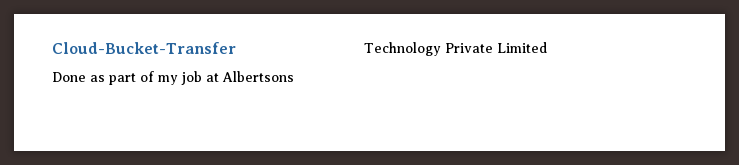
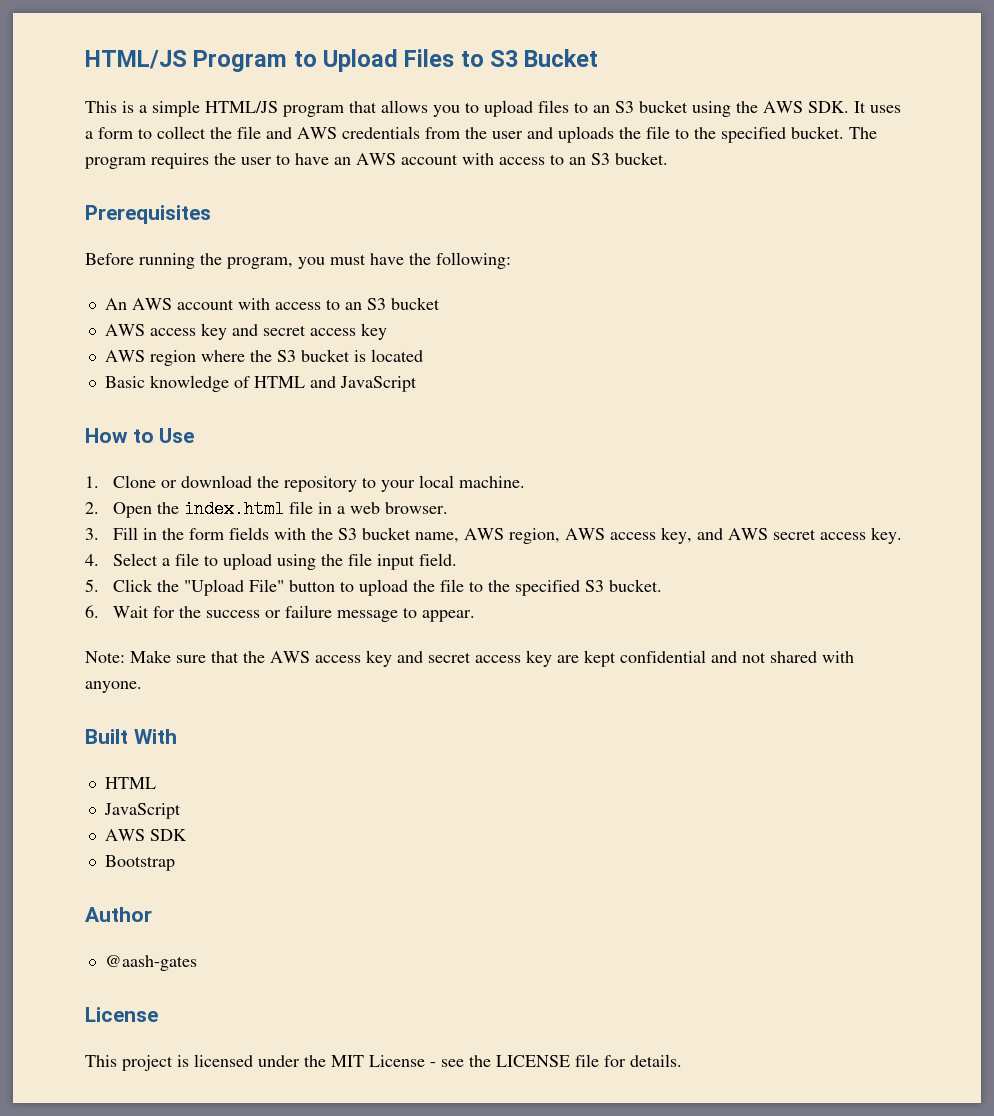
[52,42,236,54] [52,71,294,85] [364,42,547,56] Cloud-Bucket-Transfer // Done as part of my job at Albertsons Technology Private Limited -> [85,49,599,72] [85,100,901,117] [85,126,877,143] [85,152,668,169] [85,205,211,224] [85,252,511,269] [104,297,440,310] [104,323,387,340] [104,349,423,366] [104,375,417,392] [85,428,195,443] [85,475,526,492] [85,500,449,518] [85,527,903,544] [85,553,458,570] [85,579,663,596] [85,605,476,622] [85,650,854,667] [85,681,142,693] [85,729,177,744] [104,777,156,789] [103,803,181,819] [104,829,187,841] [104,855,175,871] [85,907,152,922] [104,955,197,971] [85,1007,158,1022] [85,1054,682,1071] HTML/JS Program to Upload Files to S3 Bucket // This is a simple HTML/JS program that allows you to upload files to an S3 bucket using the AWS SDK. It uses a form to collect the file and AWS credentials from the user and uploads the file to the specified bucket. The program requires the user to have an AWS account with access to an S3 bucket. // Prerequisites // Before running the program, you must have the following: // An AWS account with access to an S3 bucket // AWS access key and secret access key // AWS region where the S3 bucket is located // Basic knowledge of HTML and JavaScript // How to Use // 1. Clone or download the repository to your local machine. // 2. Open the index.html file in a web browser. // 3. Fill in the form fields with the S3 bucket name, AWS region, AWS access key, and AWS secret access key. // 4. Select a file to upload using the file input field. // 5. Click the "Upload File" button to upload the file to the specified S3 bucket. // 6. Wait for the success or failure message to appear. // Note: Make sure that the AWS access key and secret access key are kept confidential and not shared with anyone. // Built With // HTML // JavaScript // AWS SDK // Bootstrap // Author // @aash-gates // License // This project is licensed under the MIT License - see the LICENSE file for details.

